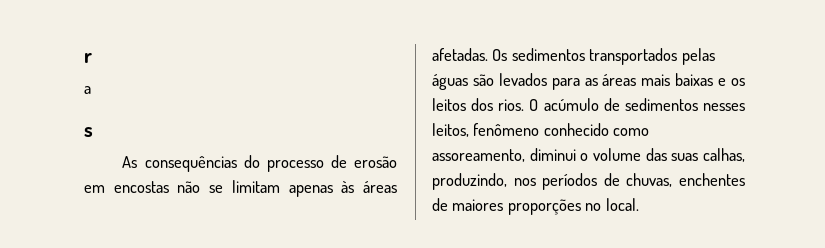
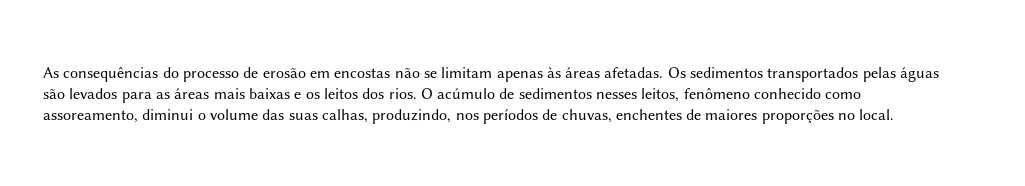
[84,53,92,63] [84,86,91,94] [84,127,93,137] r // a // s // -> (43, 72) none

